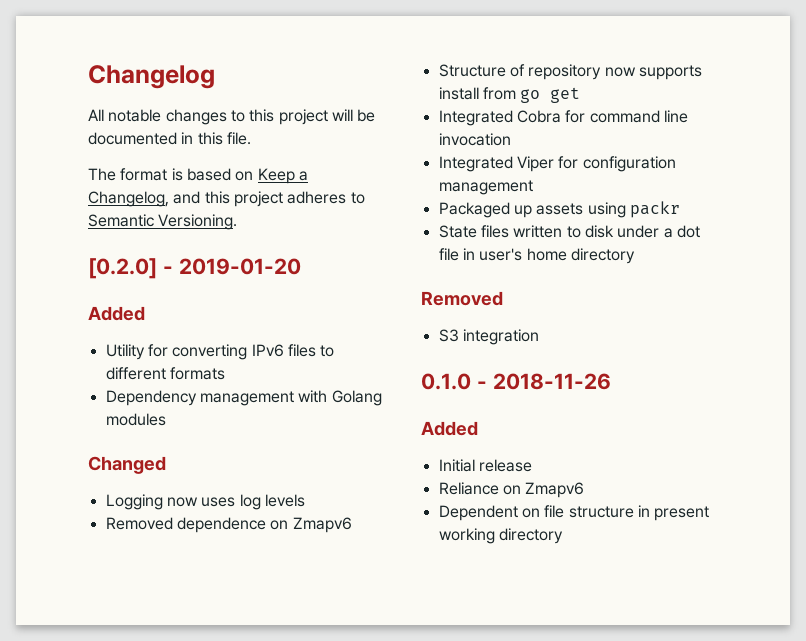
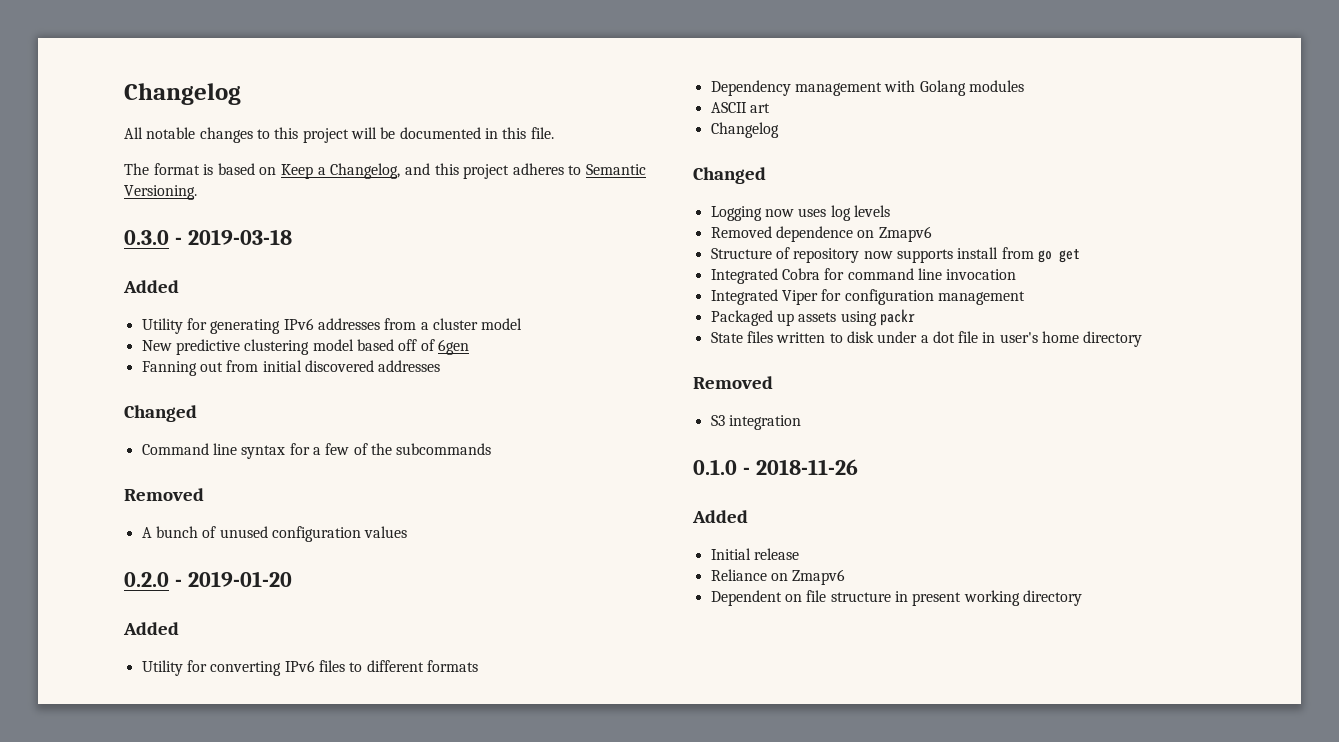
[88,258,157,279] [0.2.0] -> [124,229,292,245] [123,280,179,293] [141,318,523,334] [141,339,469,355] [141,360,441,376] [124,405,197,422] [141,443,492,459] [124,488,204,501] [141,526,408,542] [124,572,169,587] 0.3.0 - 2019-03-18 // Added // Utility for generating IPv6 addresses from a cluster model // New predictive clustering model based off of 6gen // Fanning out from initial discovered addresses // Changed // Command line syntax for a few of the subcommands // Removed // A bunch of unused configuration values // 0.2.0
(166, 419) none -> [710,102,770,113] [710,122,779,138] // ASCII art // Changelog

